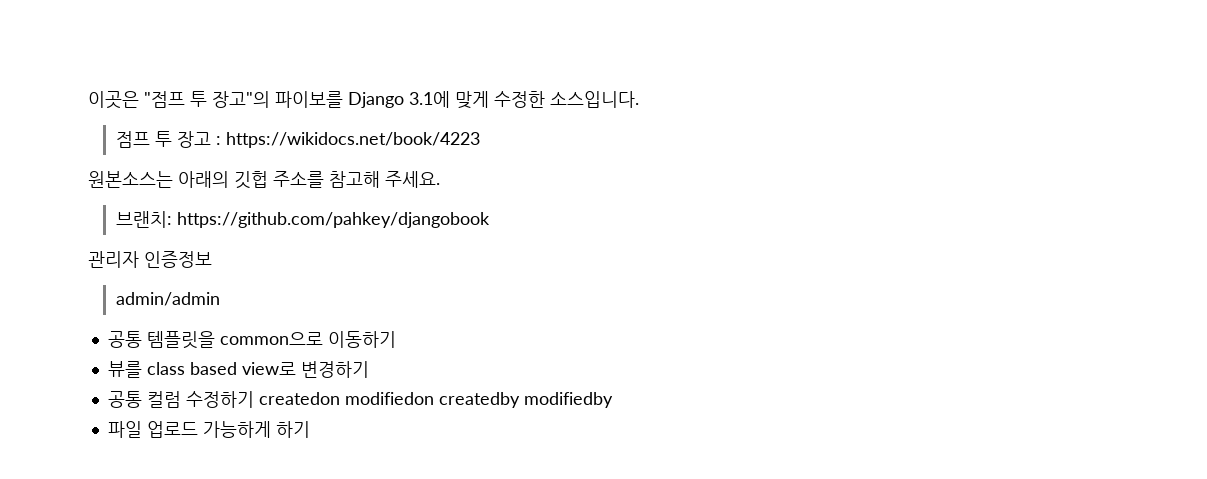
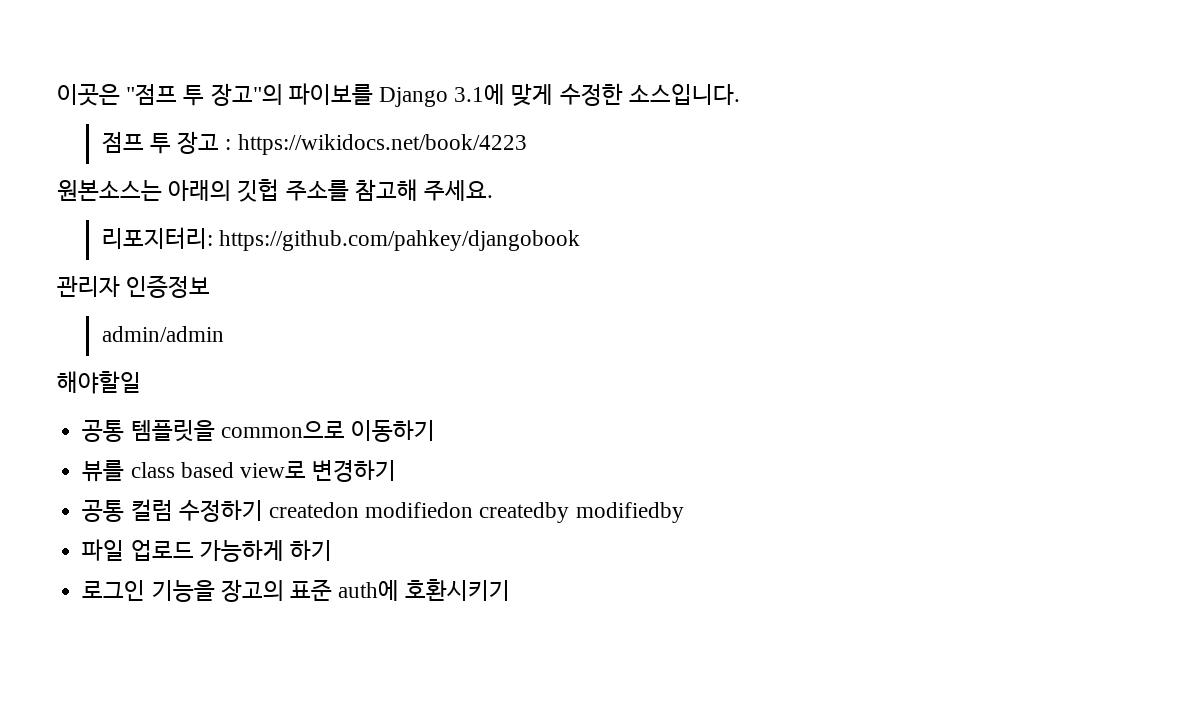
[115,211,172,228] 브랜치: -> [101,227,213,249] 리포지터리:
(220, 299) none -> [57,371,141,394] // 해야할일
(310, 429) none -> [82,579,511,602] // 로그인 기능을 장고의 표준 auth에 호환시키기

